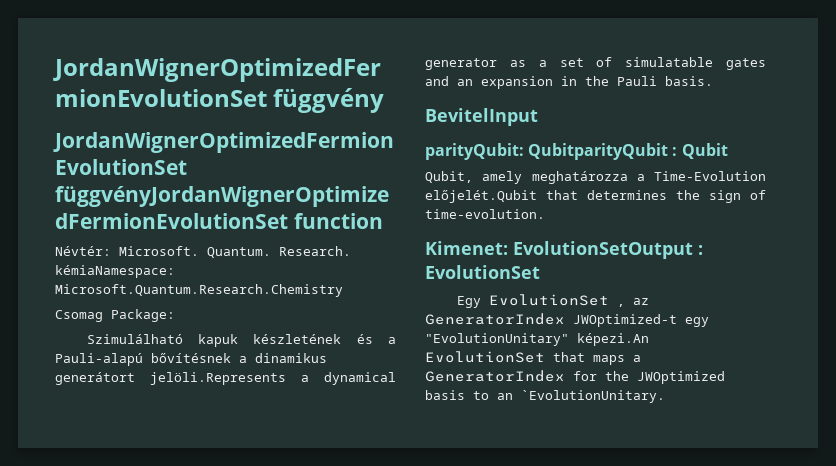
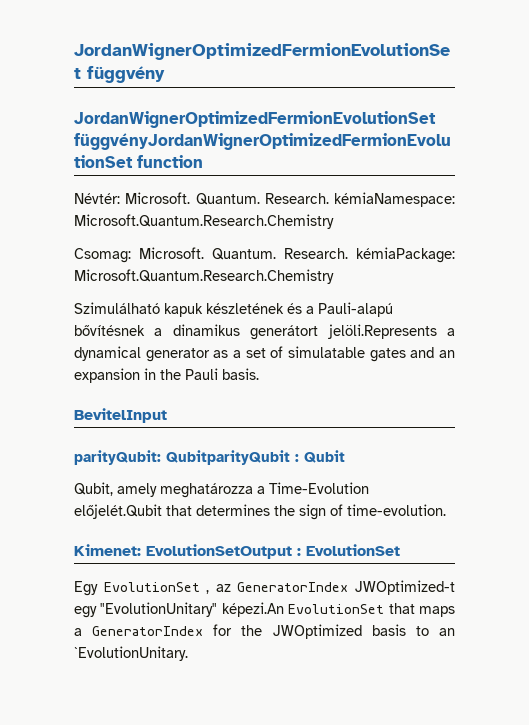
[55,309,175,322] Csomag Package: -> [74,247,455,263] [74,269,334,284] Csomag: Microsoft. Quantum. Research. kémiaPackage: Microsoft.Quantum.Research.Chemistry

